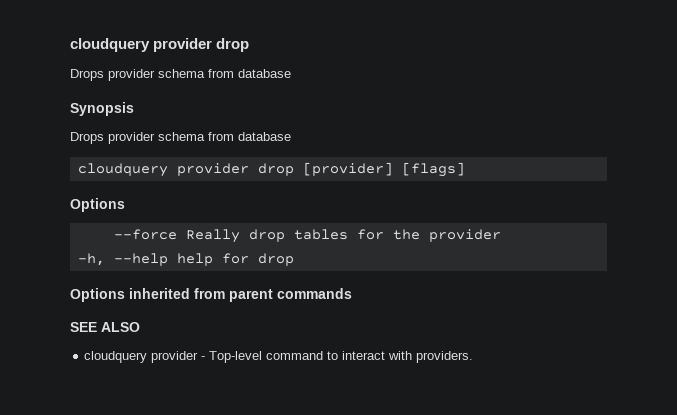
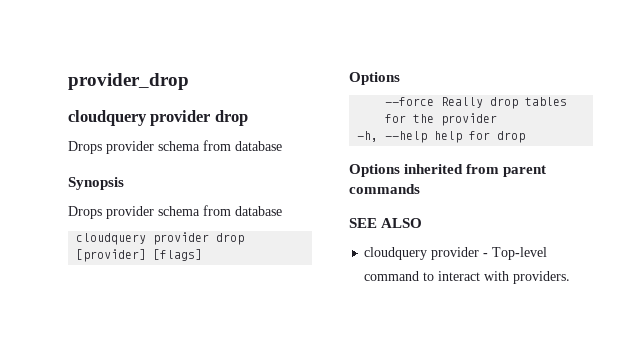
(70, 45) none -> [68,73,189,90] provider_drop //

